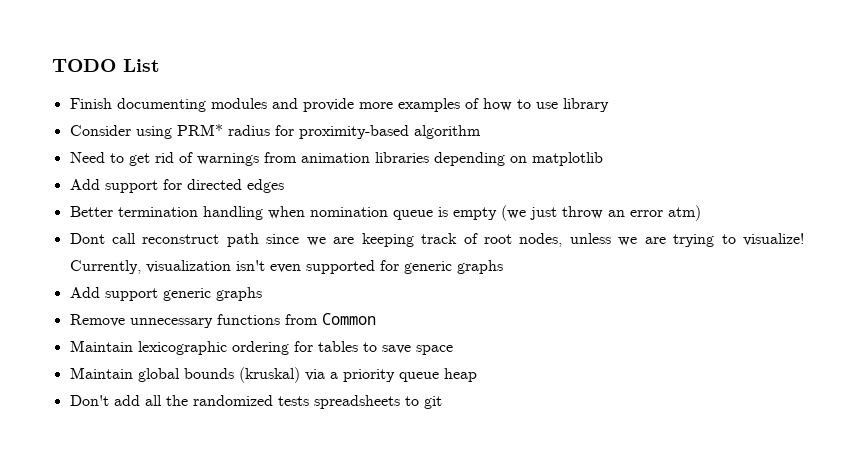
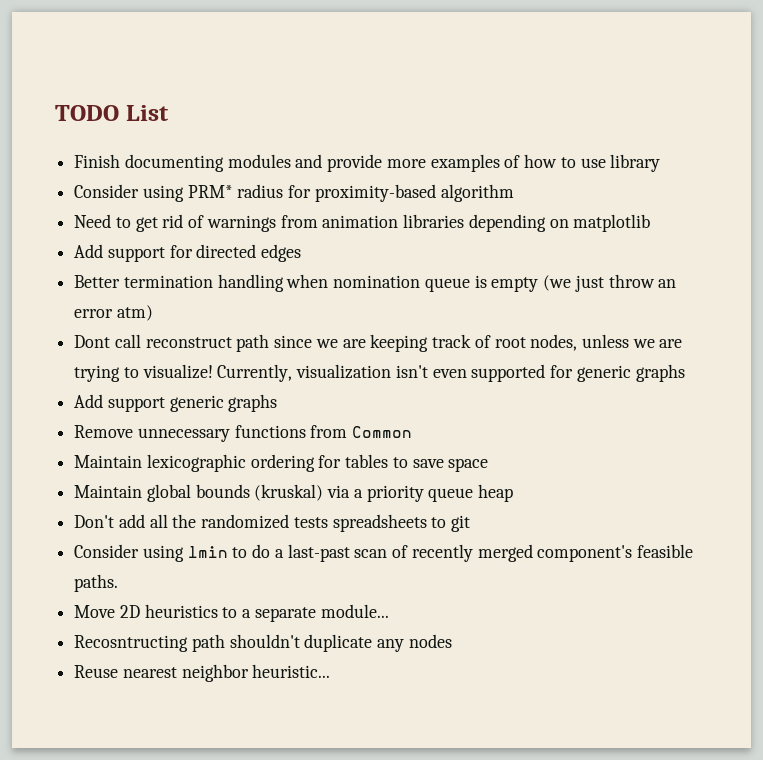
(442, 402) none -> [74,544,693,562] [74,574,119,592] [74,604,389,622] [74,634,452,652] [74,664,331,682] // Consider using lmin to do a last-past scan of recently merged component's feasible paths. // Move 2D heuristics to a separate module... // Recosntructing path shouldn't duplicate any nodes // Reuse nearest neighbor heuristic...

